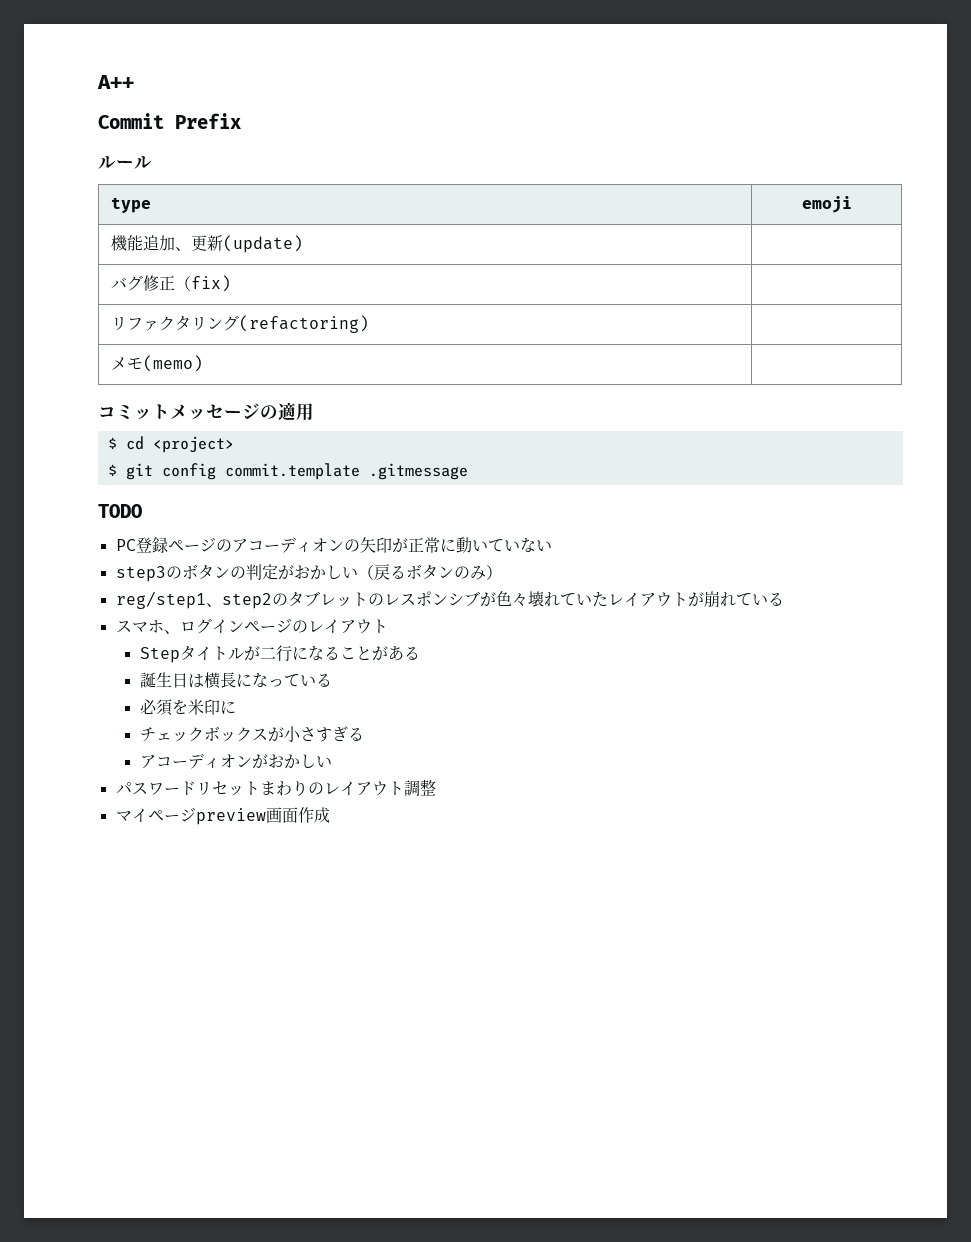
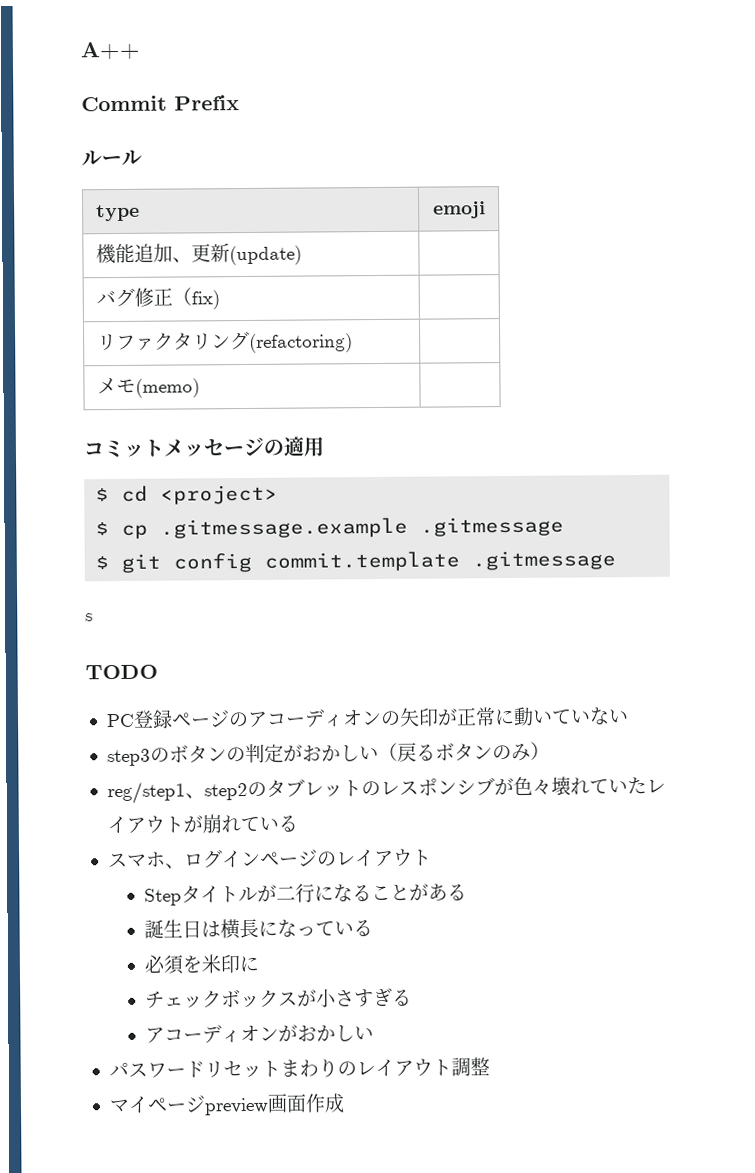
(234, 444) none -> [95,516,565,539] // $ cp .gitmessage.example .gitmessage
(468, 471) none -> [85,613,93,622] // s

